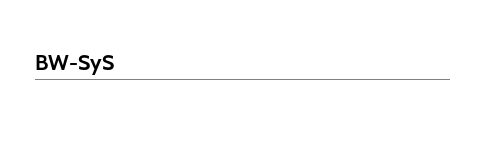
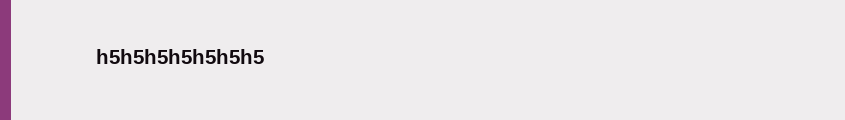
[35,55,114,75] BW-SyS -> [96,49,264,64] h5h5h5h5h5h5h5

